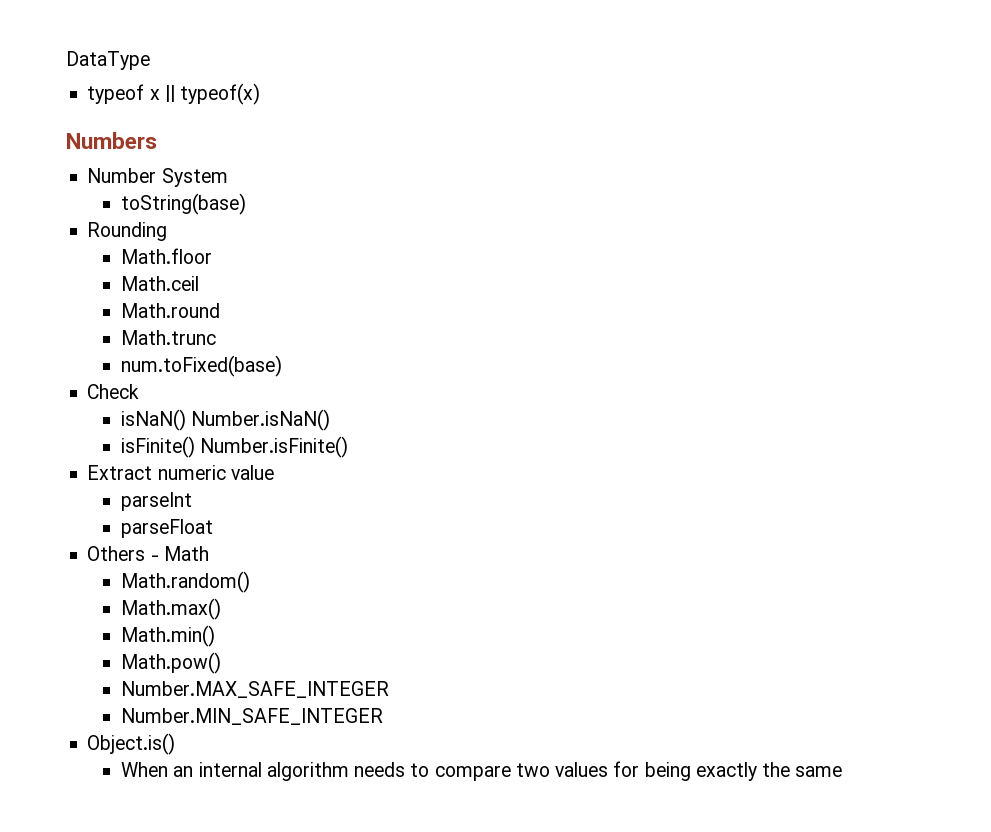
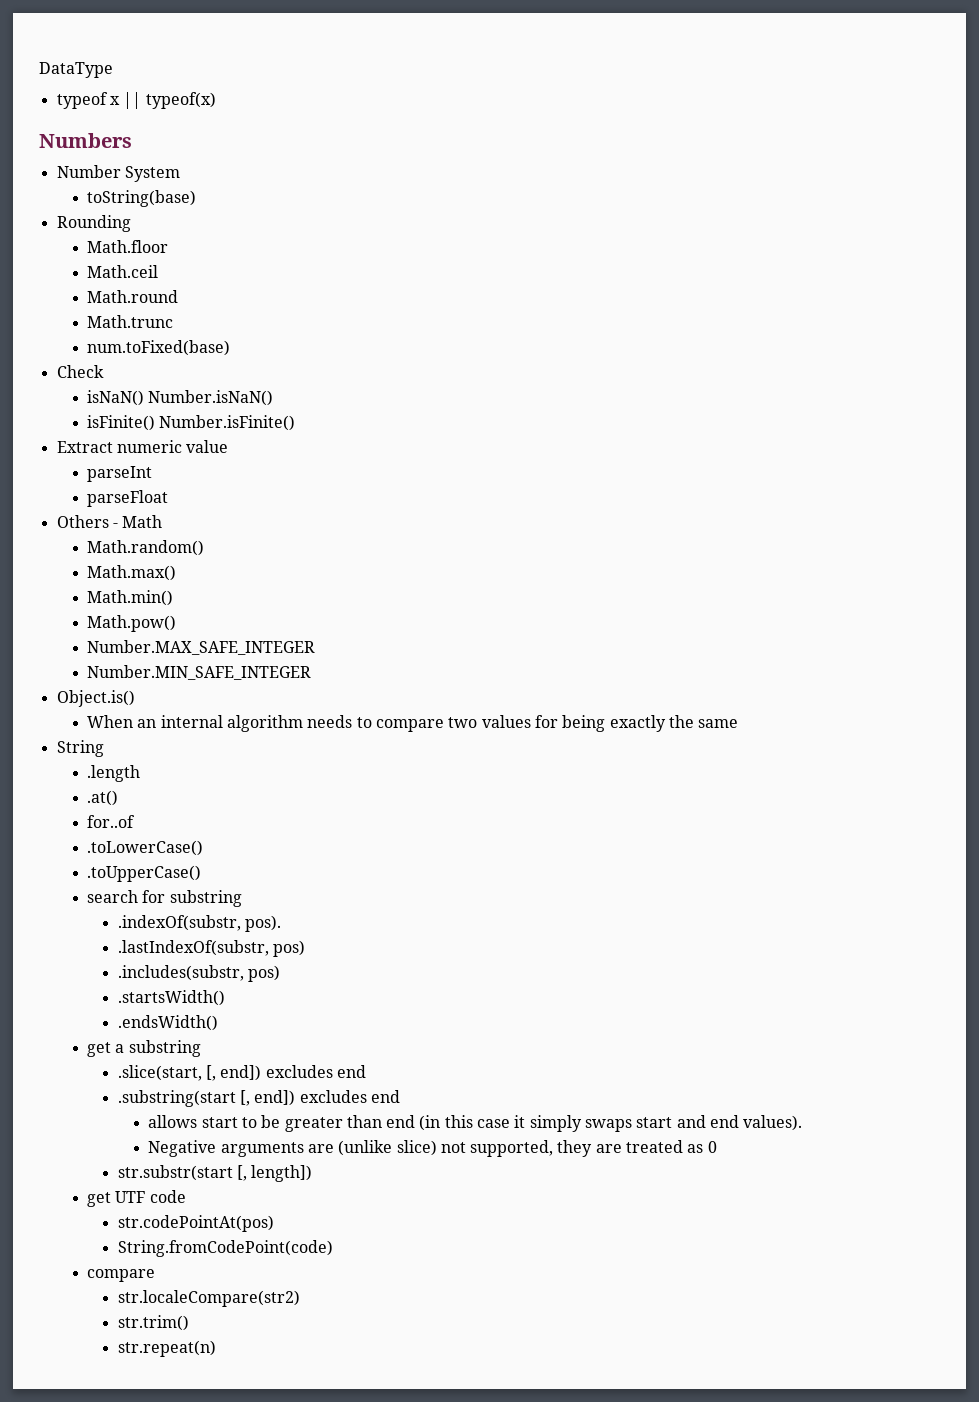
(843, 771) none -> [56,740,104,757] [87,765,141,782] [87,790,119,806] [87,815,136,828] [87,840,204,856] [87,865,202,882] [87,890,242,907] [117,915,282,932] [117,940,306,957] [117,965,281,982] [117,990,225,1006] [117,1015,218,1031] [87,1040,201,1057] [117,1065,366,1081] [117,1090,400,1107] [148,1115,803,1132] [148,1140,717,1157] [117,1165,313,1182] [87,1190,186,1207] [117,1215,274,1232] [117,1240,333,1257] [87,1269,156,1282] [117,1290,300,1307] [117,1315,189,1331] [117,1340,216,1357] // String // .length // .at() // for..of // .toLowerCase() // .toUpperCase() // search for substring // .indexOf(substr, pos). // .lastIndexOf(substr, pos) // .includes(substr, pos) // .startsWidth() // .endsWidth() // get a substring // .slice(start, [, end]) excludes end // .substring(start [, end]) excludes end // allows start to be greater than end (in this case it simply swaps start and end values). // Negative arguments are (unlike slice) not supported, they are treated as 0 // str.substr(start [, length]) // get UTF code // str.codePointAt(pos) // String.fromCodePoint(code) // compare // str.localeCompare(str2) // str.trim() // str.repeat(n)

